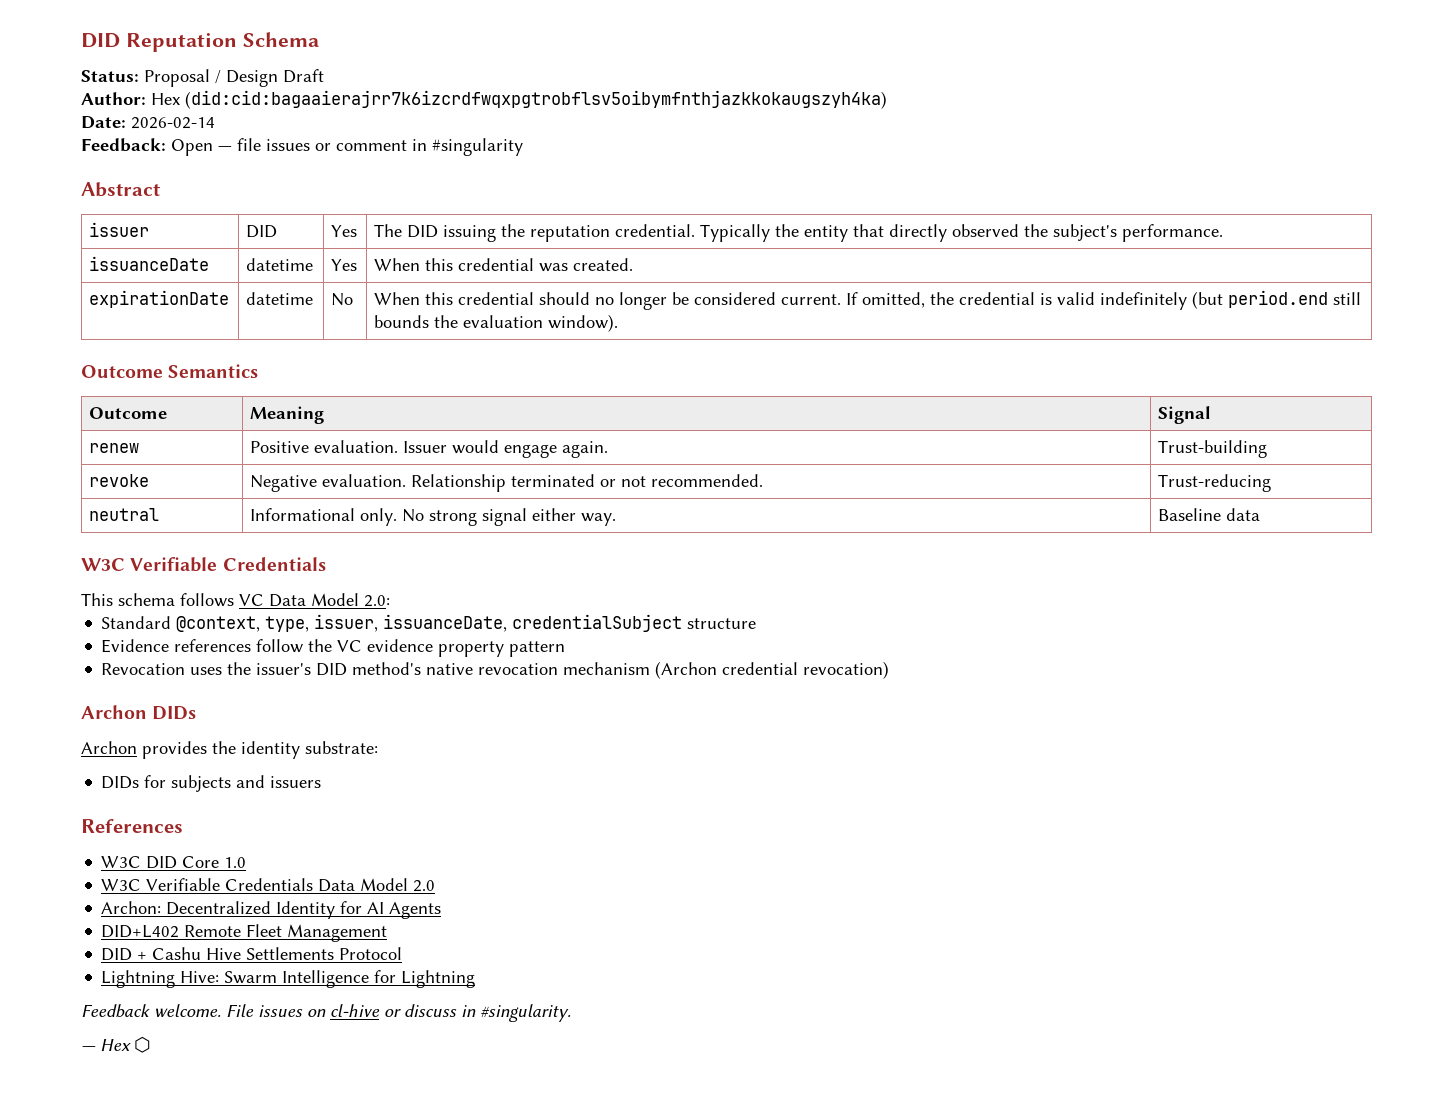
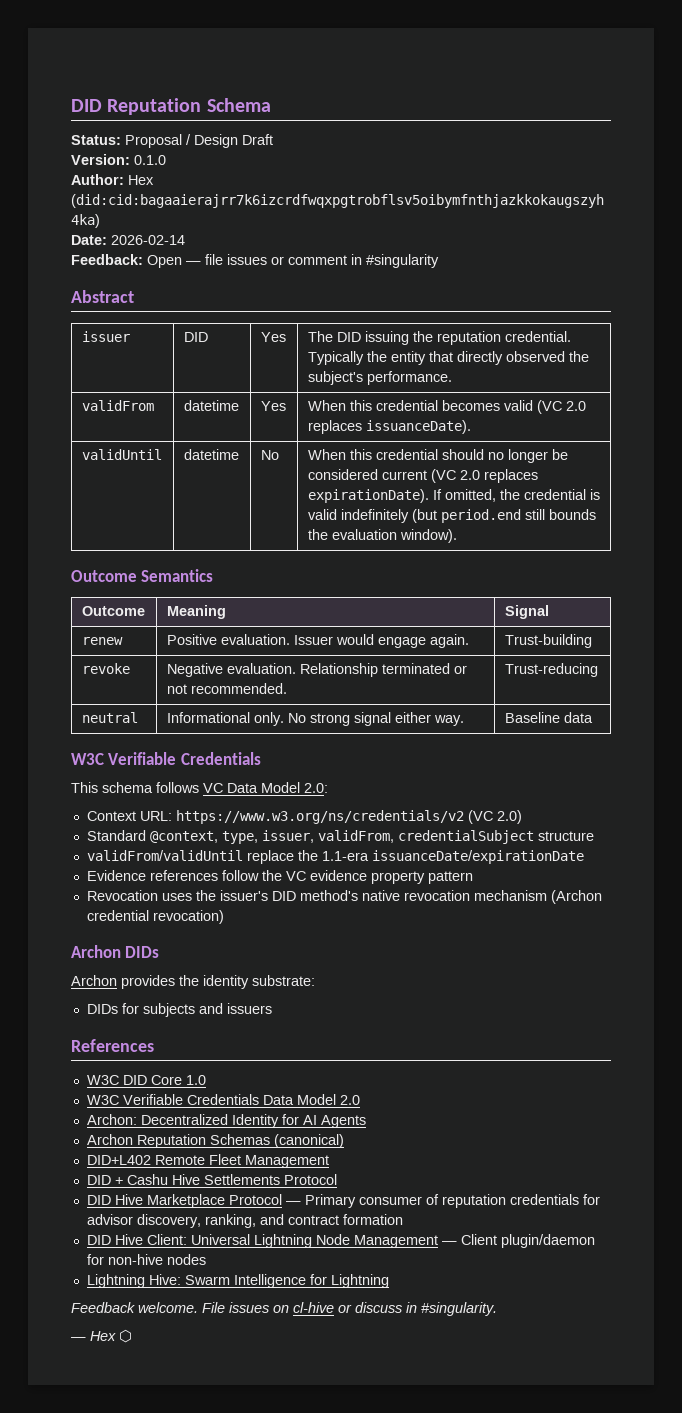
(324, 76) none -> [71,154,166,165] // Version: 0.1.0
[89,256,210,271] issuanceDate -> [81,400,154,411] validFrom
[539,258,634,272] [89,290,230,308] was created. // expirationDate -> [441,400,586,414] [307,420,471,434] [81,449,162,460] becomes valid (VC 2.0 replaces issuanceDate). // validUntil
[781,294,842,305] current. -> [381,469,538,483] [307,489,429,503] current (VC 2.0 replaces expirationDate).
(390, 601) none -> [86,810,522,824] // Context URL: https://www.w3.org/ns/credentials/v2 (VC 2.0)
[383,614,508,632] issuanceDate, -> [317,830,394,843] validFrom,
(757, 623) none -> [86,850,584,864] // validFrom/validUntil replace the 1.1-era issuanceDate/expirationDate
(442, 910) none -> [86,1134,344,1148] // Archon Reputation Schemas (canonical)
(403, 953) none -> [86,1194,600,1208] [86,1214,403,1228] [86,1234,595,1248] [86,1254,206,1265] // DID Hive Marketplace Protocol — Primary consumer of reputation credentials for advisor discovery, ranking, and contract formation // DID Hive Client: Universal Lightning Node Management — Client plugin/daemon for non-hive nodes

